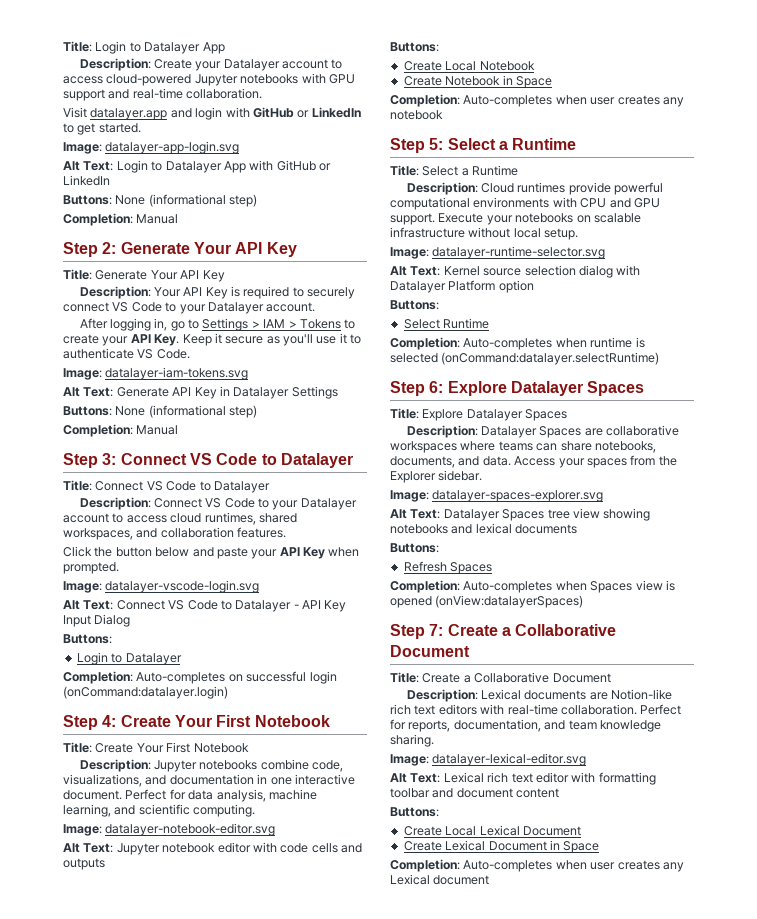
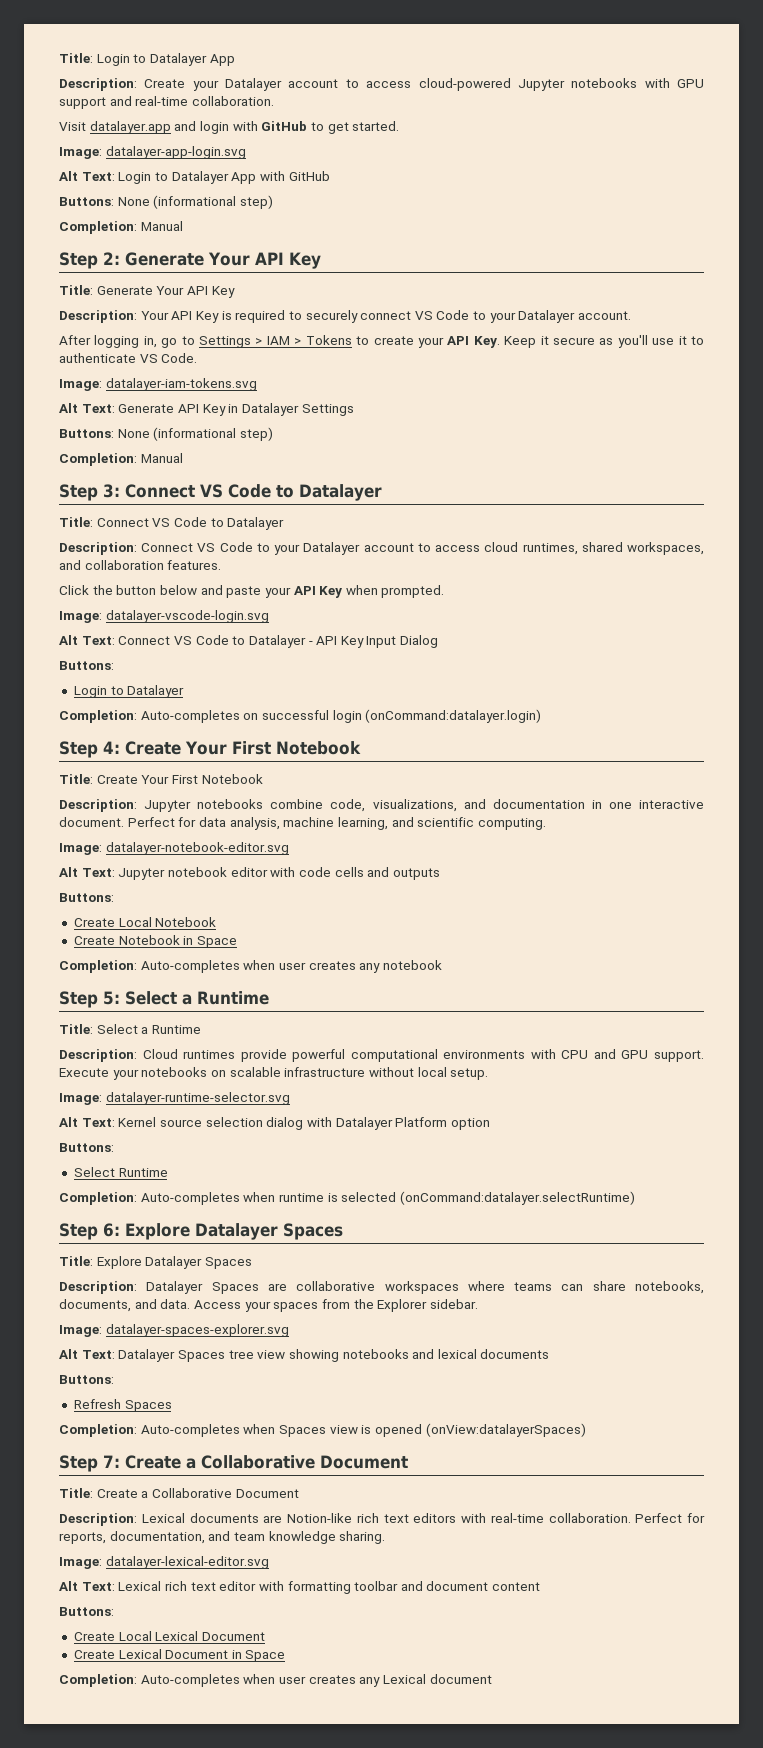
[297,107,361,118] or LinkedIn -> (308, 126) none
[319,163,331,171] [63,175,110,186] or LinkedIn -> (330, 176) none

